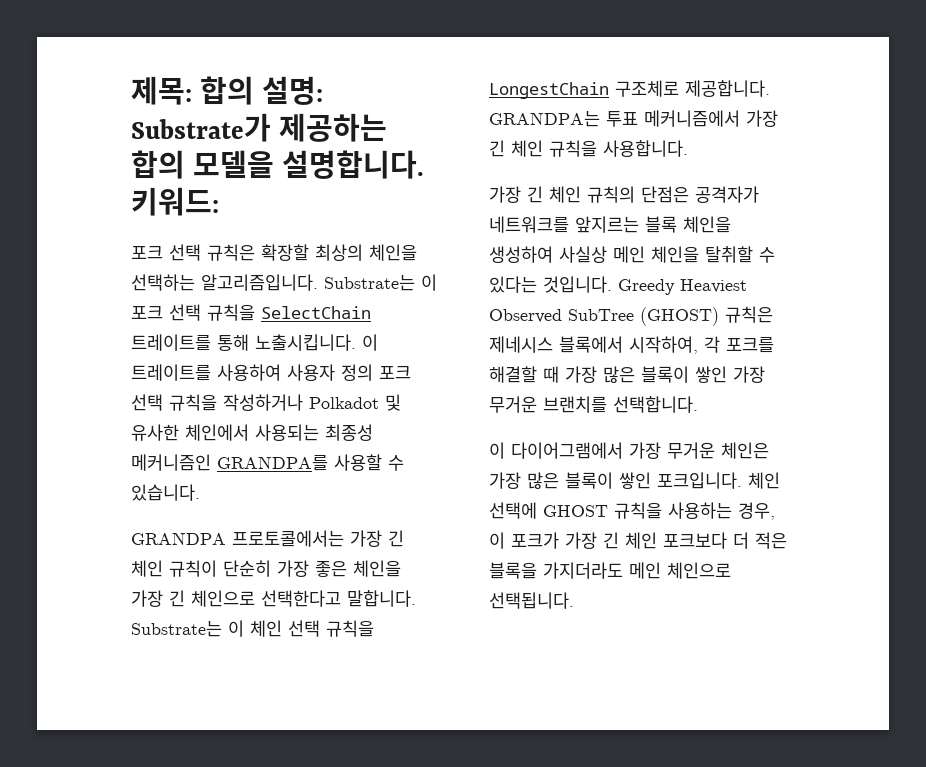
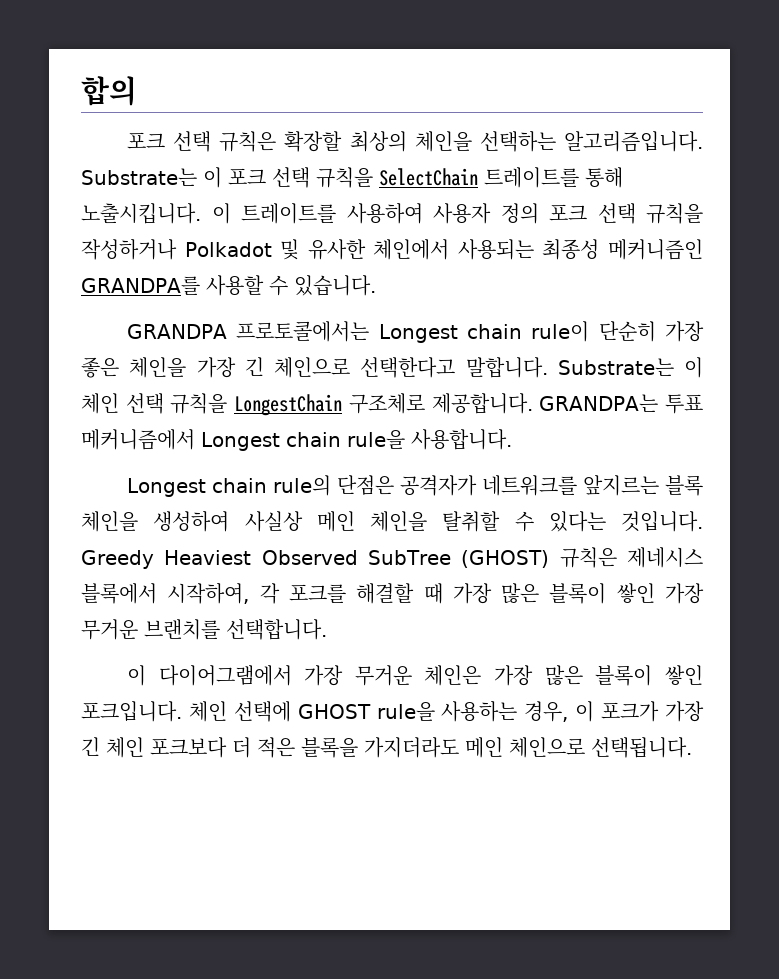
[131,76,323,105] [131,113,387,142] [131,150,424,179] [131,187,219,216] 제목: 합의 설명: Substrate가 제공하는 합의 모델을 설명합니다. 키워드: -> [81,76,137,106] 합의
[350,530,404,547] [131,560,217,577] 가장 긴 체인 규칙이 -> [378,321,590,343] Longest chain rule이
[746,110,778,127] [489,140,688,157] [489,186,635,203] 가장 긴 체인 규칙을 사용합니다. // 가장 긴 체인 규칙의 -> [201,429,512,451] [126,475,331,497] Longest chain rule을 사용합니다. // Longest chain rule의
[614,502,662,519] 규칙을 -> [376,702,435,721] rule을

